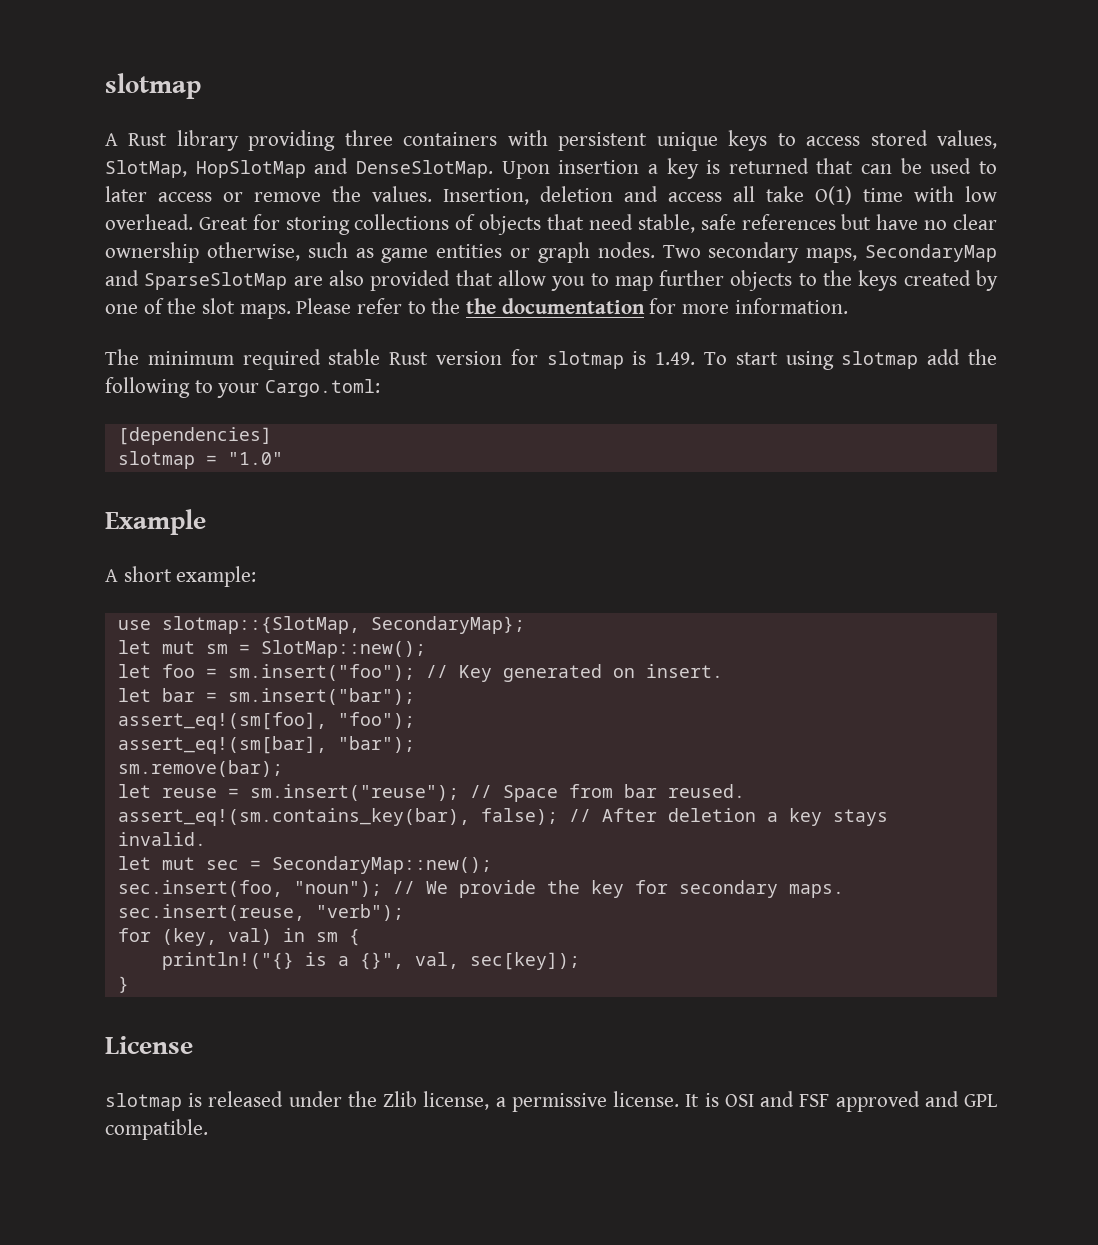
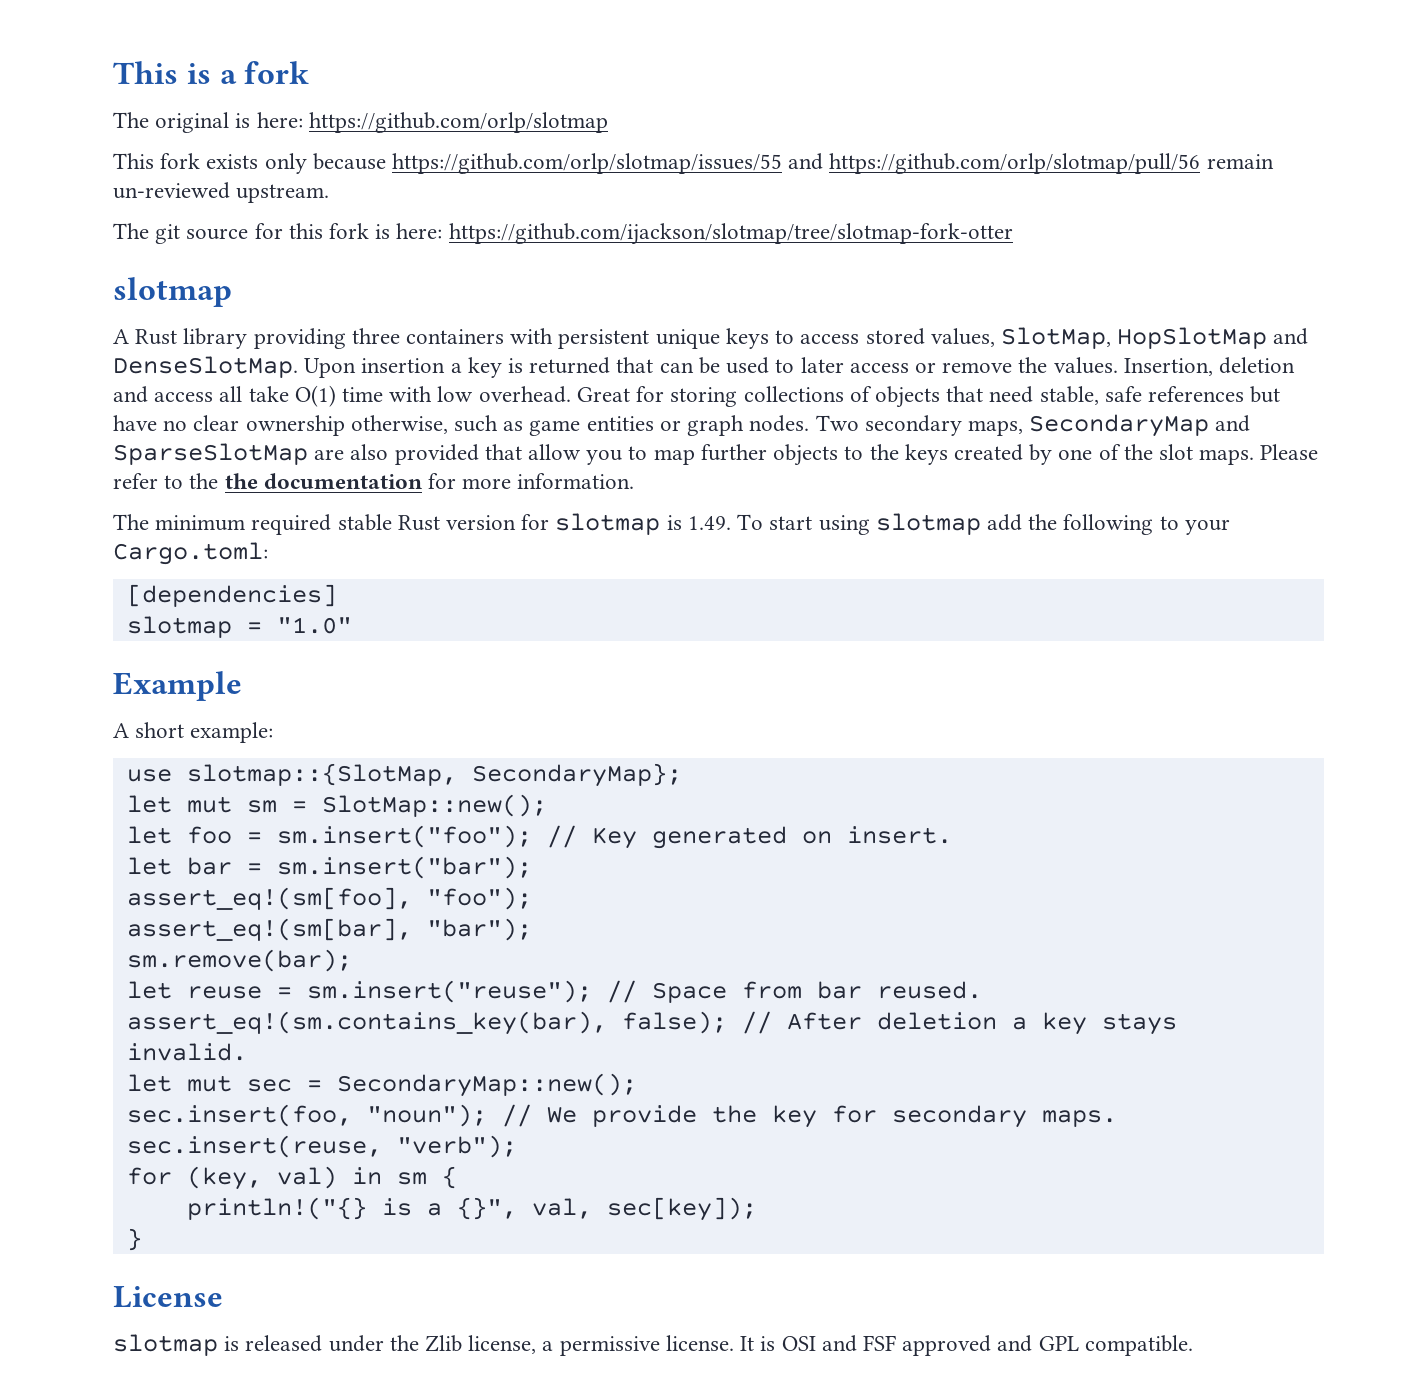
(105, 86) none -> [113,61,310,84] [113,112,608,133] [113,153,1274,174] [113,182,330,203] [113,223,1013,245] This is a fork // The original is here: https://github.com/orlp/slotmap // This fork exists only because https://github.com/orlp/slotmap/issues/55 and https://github.com/orlp/slotmap/pull/56 remain un-reviewed upstream. // The git source for this fork is here: https://github.com/ijackson/slotmap/tree/slotmap-fork-otter //

